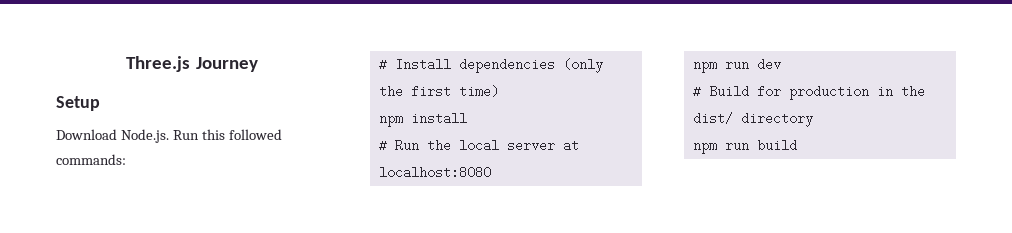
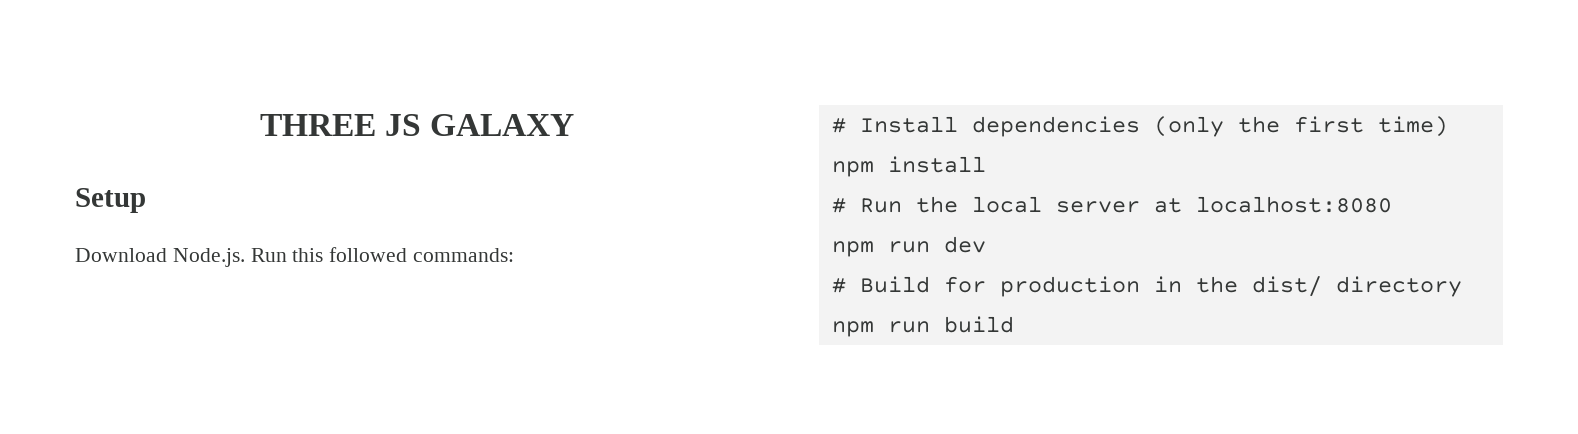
[126,56,258,72] Three.js Journey -> [259,114,575,136] THREE JS GALAXY

